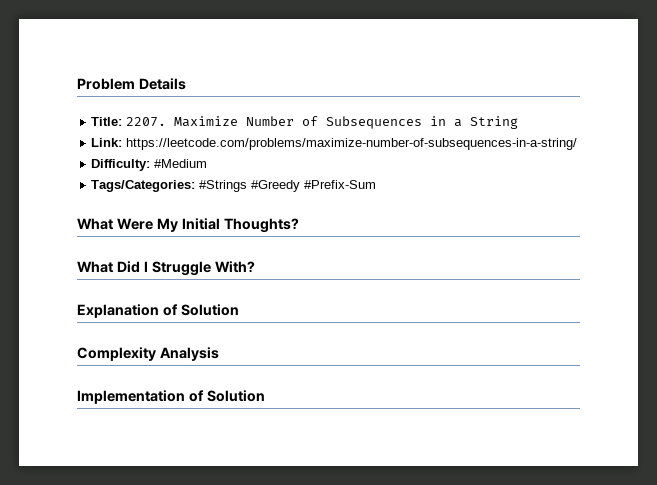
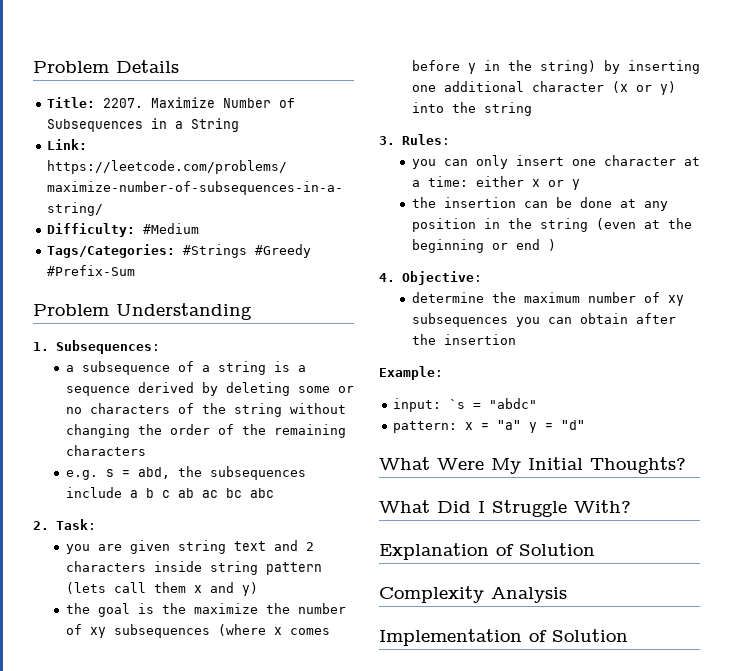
(377, 184) none -> [33,303,252,320] [33,340,160,354] [65,361,306,375] [65,382,354,396] [65,403,346,417] [65,424,346,438] [65,445,146,456] [65,466,306,480] [65,487,274,498] [33,519,96,530] [65,540,314,554] [65,561,322,575] [65,582,258,596] [65,603,346,617] [65,624,330,638] [411,60,700,74] [411,81,676,95] [411,102,532,116] [379,134,450,145] [411,155,700,169] [411,176,580,190] [411,197,668,211] [411,218,692,232] [411,239,556,253] [379,271,482,285] [411,292,684,306] [411,313,676,327] [411,334,516,345] [379,366,443,380] [393,398,538,412] [393,420,586,433] // Problem Understanding // 1. Subsequences: // a subsequence of a string is a sequence derived by deleting some or no characters of the string without changing the order of the remaining characters // e.g. s = abd, the subsequences include a b c ab ac bc abc // 2. Task: // you are given string text and 2 characters inside string pattern (lets call them x and y) // the goal is the maximize the number of xy subsequences (where x comes before y in the string) by inserting one additional character (x or y) into the string // 3. Rules: // you can only insert one character at a time: either x or y // the insertion can be done at any position in the string (even at the beginning or end ) // 4. Objective: // determine the maximum number of xy subsequences you can obtain after the insertion // Example: // input: `s = "abdc" // pattern: x = "a" y = "d"

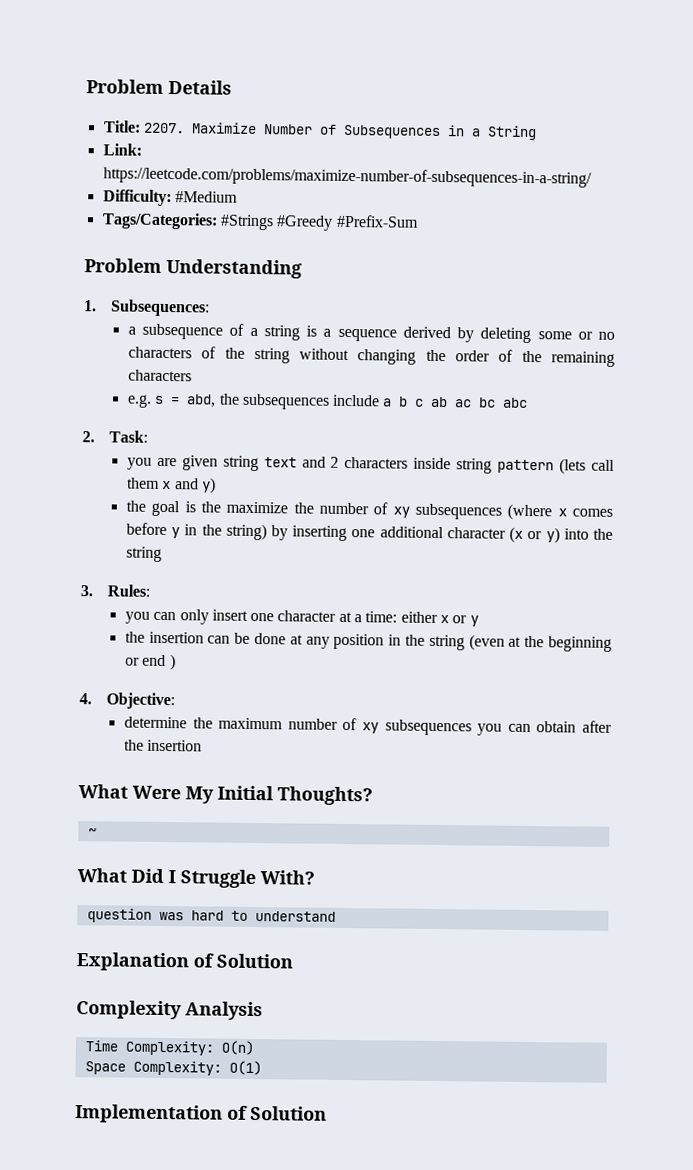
[379,366,443,380] [393,398,538,412] [393,420,586,433] // Example: // input: `s = "abdc" // pattern: x = "a" y = "d" -> (203, 745) none
(686, 465) none -> [87,828,97,836] // ~
(631, 506) none -> [86,908,336,923] // question was hard to understand
(567, 595) none -> [84,1040,254,1056] [84,1060,262,1076] // Time Complexity: O(n) // Space Complexity: O(1)

